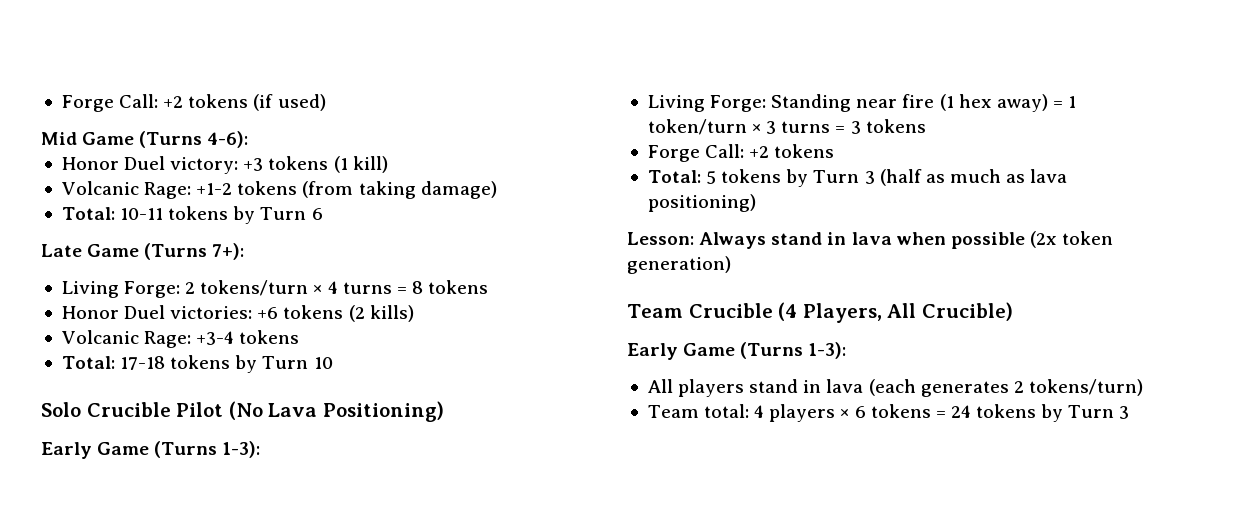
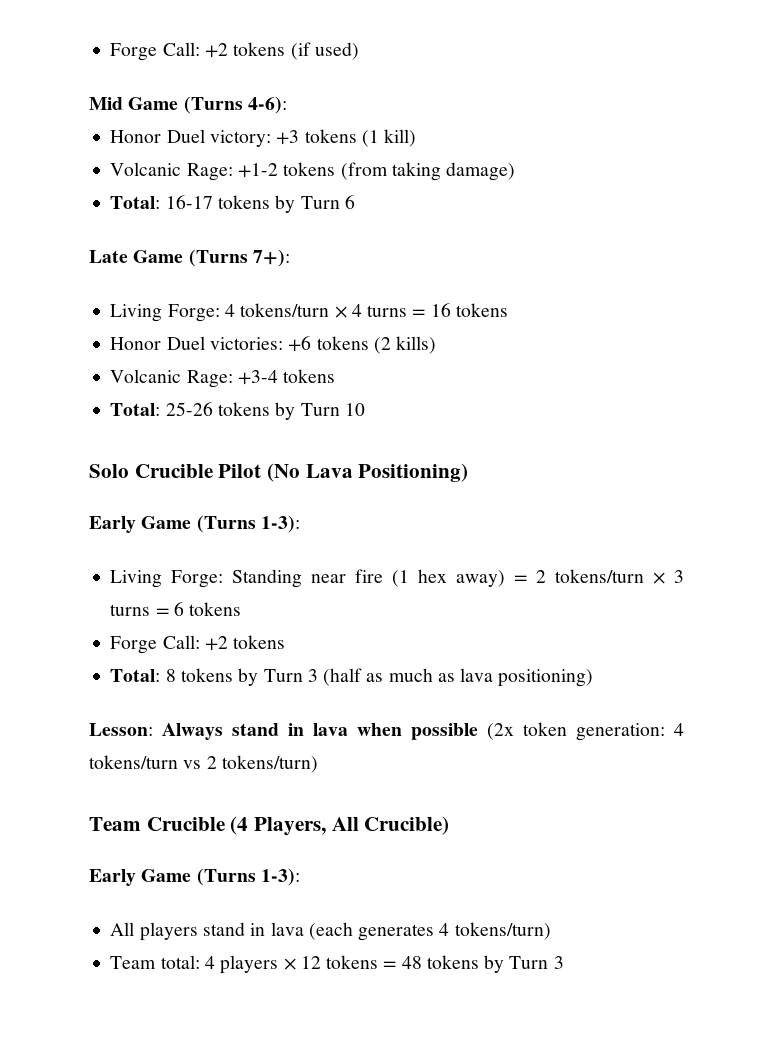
[120,208,164,220] 10-11 -> [165,195,213,209] 16-17
[185,282,196,294] 2 -> [224,304,235,317] 4
[411,281,423,294] 8 -> [430,303,451,317] 16
[120,356,166,370] 17-18 -> [165,402,213,416] 25-26
[1068,96,1077,108] [647,119,747,135] 1 token/turn -> [536,569,645,583] 2 tokens/turn
[850,121,861,134] 3 -> [173,602,184,616] 6
[706,171,717,184] 5 -> [165,669,176,682] 8
[627,256,731,274] generation) -> [576,723,684,741] [89,755,318,773] generation: 4 tokens/turn vs 2 tokens/turn)
[1013,381,1024,393] 2 -> [439,923,450,936] 4
[854,406,866,418] 6 -> [300,956,321,969] 12
[950,405,971,418] 24 -> [401,956,422,969] 48

